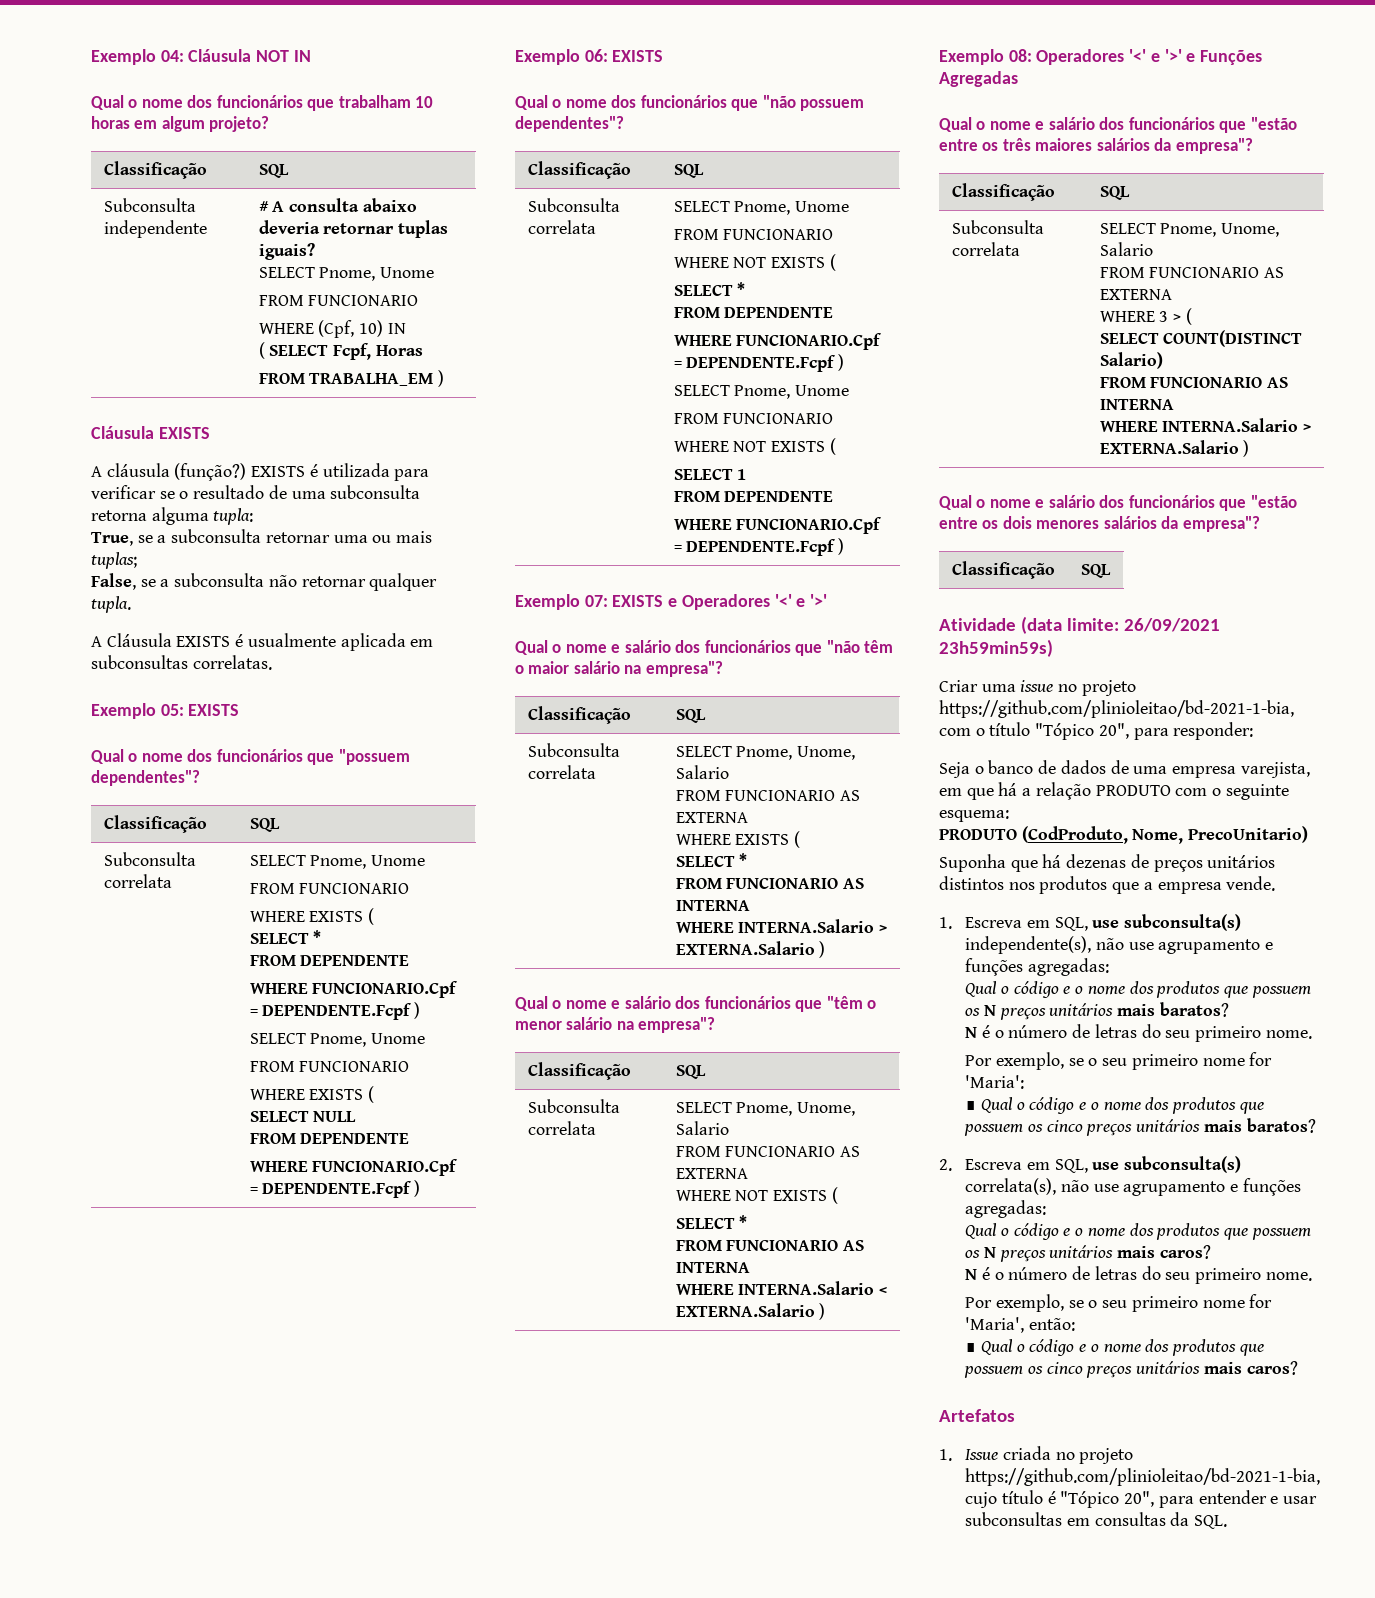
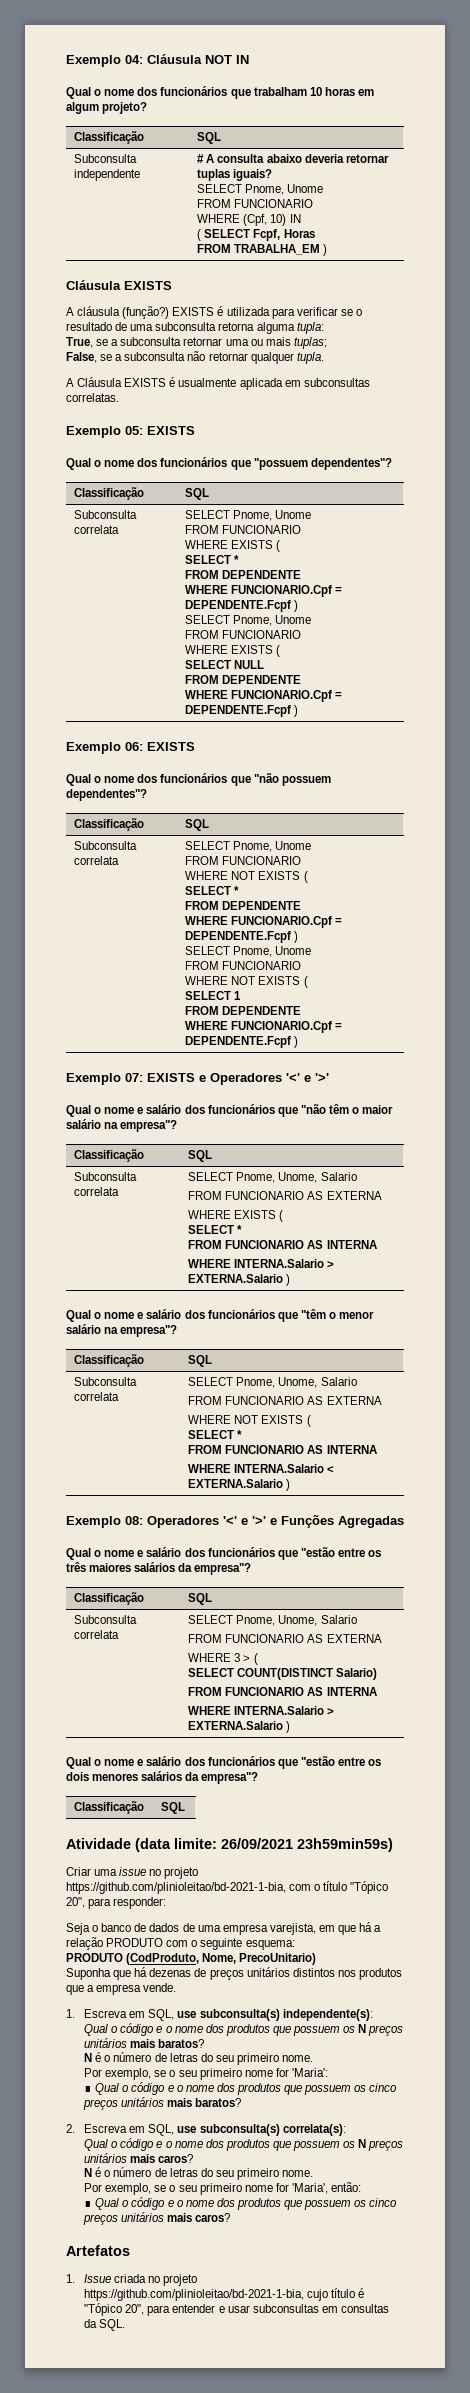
[965,936,1274,954] [965,958,1110,976] independente(s), não use agrupamento e funções agregadas: -> [282,2009,373,2021] independente(s):
[965,1178,1301,1196] [965,1200,1047,1218] correlata(s), não use agrupamento e funções agregadas: -> [282,2124,346,2136] correlata(s):

